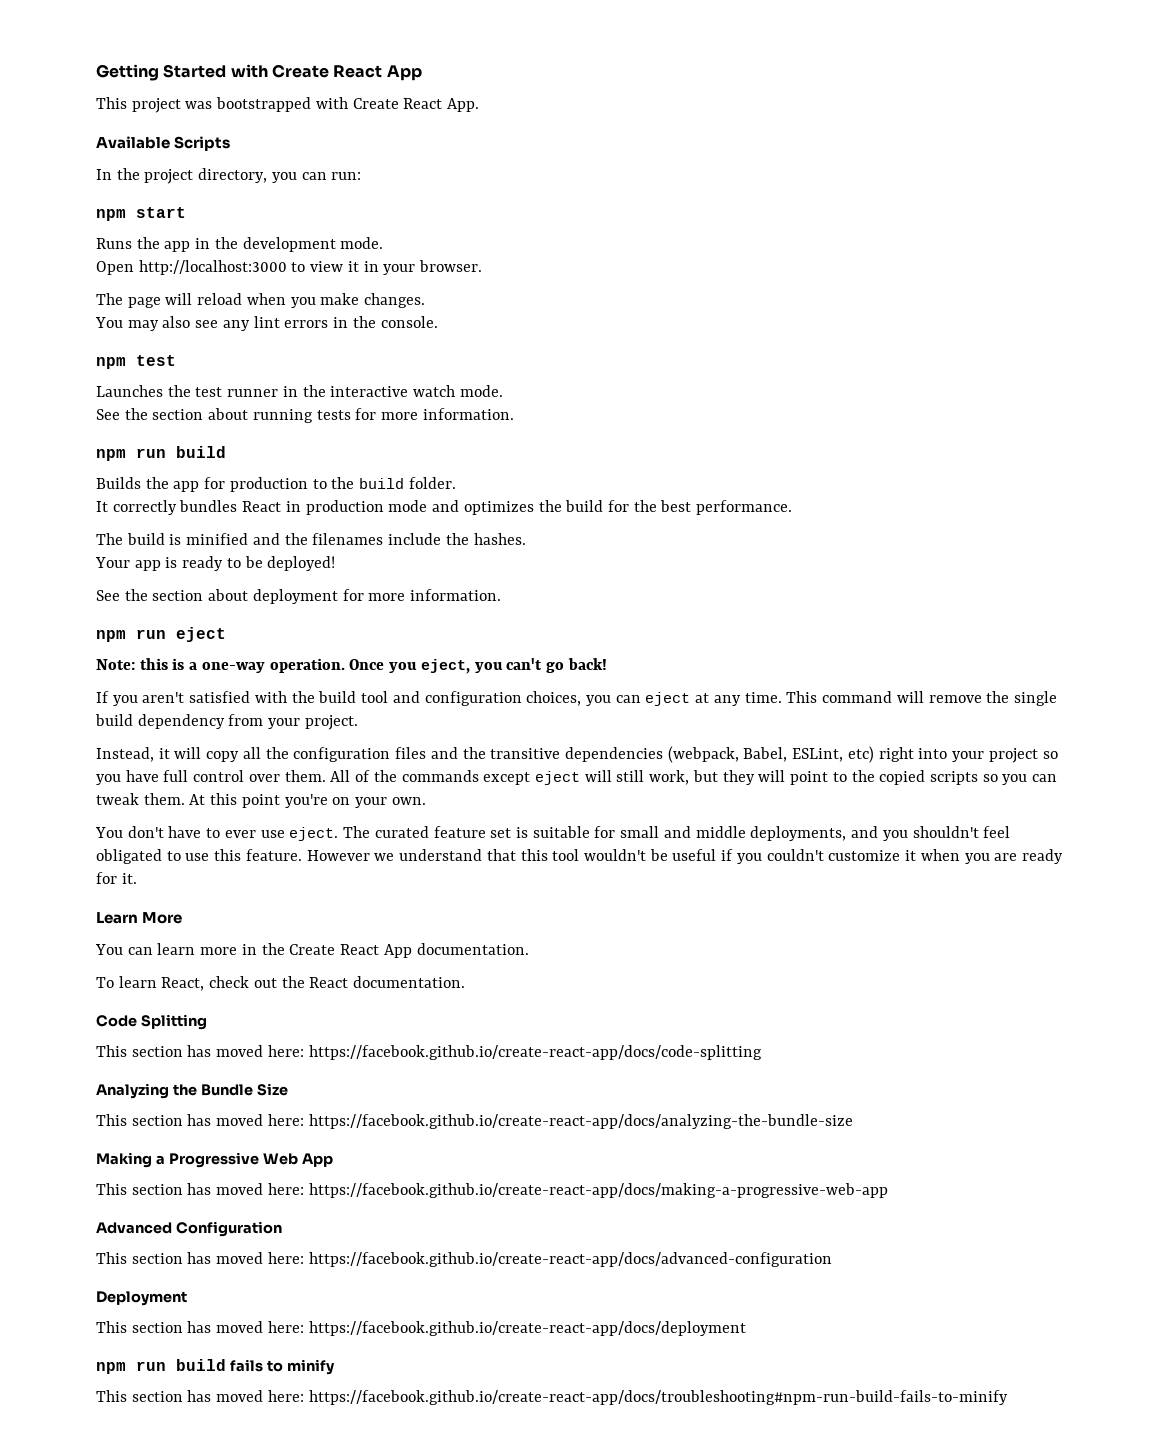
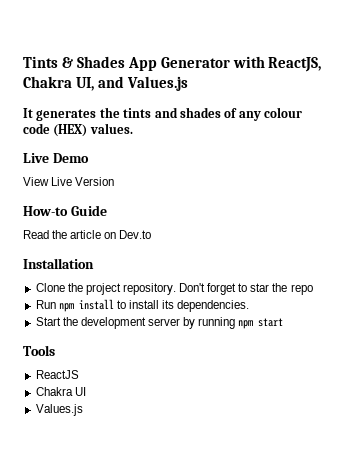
[96,64,422,81] [96,97,480,113] [96,136,231,151] [96,168,362,184] [96,207,186,221] [96,237,384,252] [96,260,483,275] [96,293,426,308] [95,316,438,331] [96,355,176,369] [96,385,503,397] [96,408,514,423] [96,446,226,461] [96,477,456,492] [96,500,793,515] [96,533,526,545] [95,556,336,571] [96,589,502,604] [96,627,226,642] [96,658,607,674] [96,691,1057,706] [95,714,358,730] [96,746,1058,763] [96,770,1058,785] [96,793,426,808] [95,826,1011,841] [96,849,1063,864] [96,872,137,884] [96,912,183,924] [95,943,529,958] [96,976,466,991] [96,1014,207,1030] [96,1045,762,1060] [96,1083,288,1099] [96,1114,853,1129] [96,1152,333,1168] [96,1183,888,1198] [96,1221,282,1237] [96,1252,832,1267] [96,1291,187,1306] [96,1321,746,1336] [96,1359,335,1375] [96,1390,1008,1405] Getting Started with Create React App // This project was bootstrapped with Create React App. // Available Scripts // In the project directory, you can run: // npm start // Runs the app in the development mode. // Open http://localhost:3000 to view it in your browser. // The page will reload when you make changes. // You may also see any lint errors in the console. // npm test // Launches the test runner in the interactive watch mode. // See the section about running tests for more information. // npm run build // Builds the app for production to the build folder. // It correctly bundles React in production mode and optimizes the build for the best performance. // The build is minified and the filenames include the hashes. // Your app is ready to be deployed! // See the section about deployment for more information. // npm run eject // Note: this is a one-way operation. Once you eject, you can't go back! // If you aren't satisfied with the build tool and configuration choices, you can eject at any time. This command will remove the single build dependency from your project. // Instead, it will copy all the configuration files and the transitive dependencies (webpack, Babel, ESLint, etc) right into your project so you have full control over them. All of the commands except eject will still work, but they will point to the copied scripts so you can tweak them. At this point you're on your own. // You don't have to ever use eject. The curated feature set is suitable for small and middle deployments, and you shouldn't feel obligated to use this feature. However we understand that this tool wouldn't be useful if you couldn't customize it when you are ready for it. // Learn More // You can learn more in the Create React App documentation. // To learn React, check out the React documentation. // Code Splitting // This section has moved here: https://facebook.github.io/create-react-app/docs/code-splitting // Analyzing the Bundle Size // This section has moved here: https://facebook.github.io/create-react-app/docs/analyzing-the-bundle-size // Making a Progressive Web App // This section has moved here: https://facebook.github.io/create-react-app/docs/making-a-progressive-web-app // Advanced Configuration // This section has moved here: https://facebook.github.io/create-react-app/docs/advanced-configuration // Deployment // This section has moved here: https://facebook.github.io/create-react-app/docs/deployment // npm run build fails to minify // This section has moved here: https://facebook.github.io/create-react-app/docs/troubleshooting#npm-run-build-fails-to-minify -> [23,56,322,72] [23,76,188,91] [23,107,302,121] [23,123,133,137] [23,153,89,163] [23,177,115,186] [23,205,107,216] [23,230,152,239] [23,258,94,269] [35,283,313,295] [35,299,250,312] [35,317,284,329] [23,345,55,356] [35,370,79,379] [35,387,86,396] [35,404,83,416] Tints & Shades App Generator with ReactJS, Chakra UI, and Values.js // It generates the tints and shades of any colour code (HEX) values. // Live Demo // View Live Version // How-to Guide // Read the article on Dev.to // Installation // Clone the project repository. Don't forget to star the repo // Run npm install to install its dependencies. // Start the development server by running npm start // Tools // ReactJS // Chakra UI // Values.js

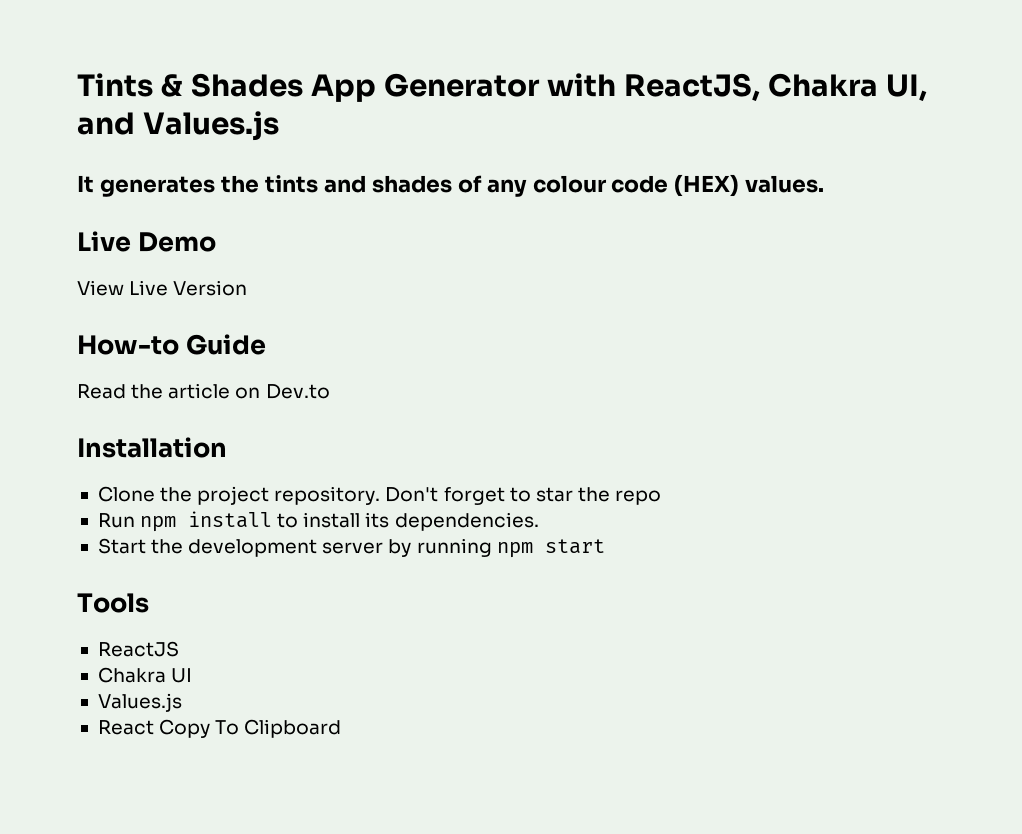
(83, 410) none -> [97,719,342,738] // React Copy To Clipboard

